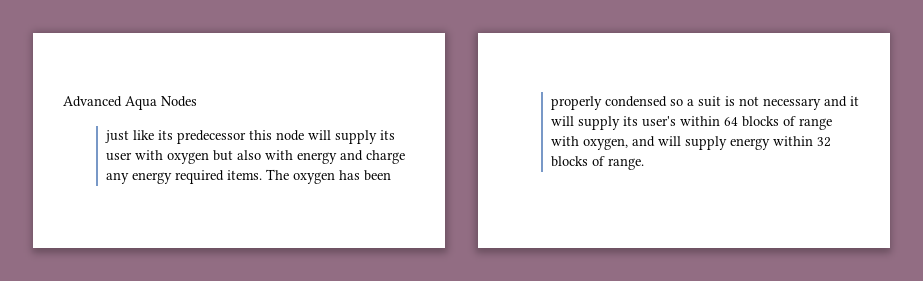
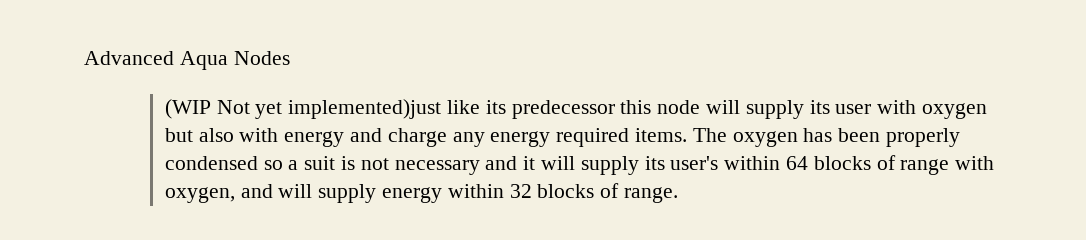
[104,130,129,143] just -> [164,99,442,119] (WIP Not yet implemented)just

